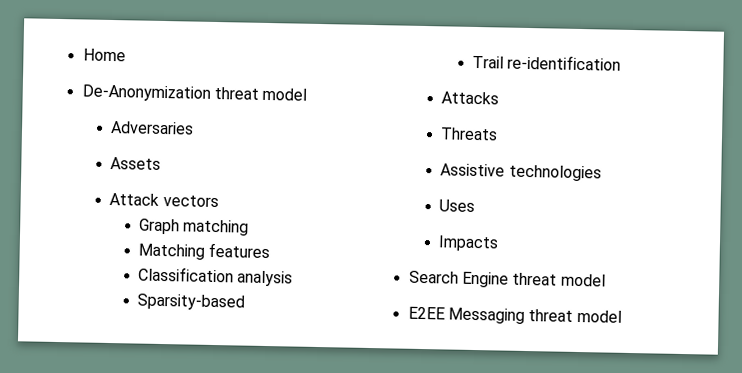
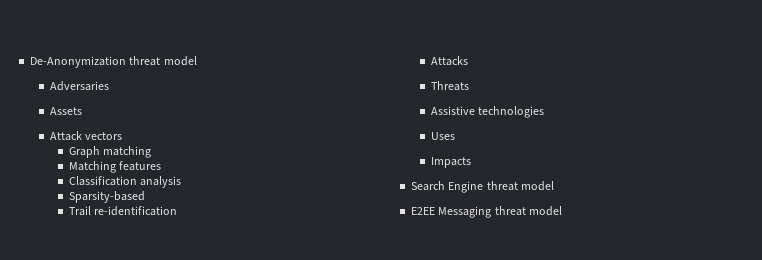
[82,48,126,62] Home // -> (30, 62) none

